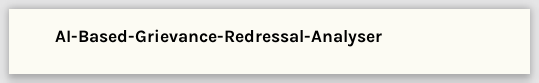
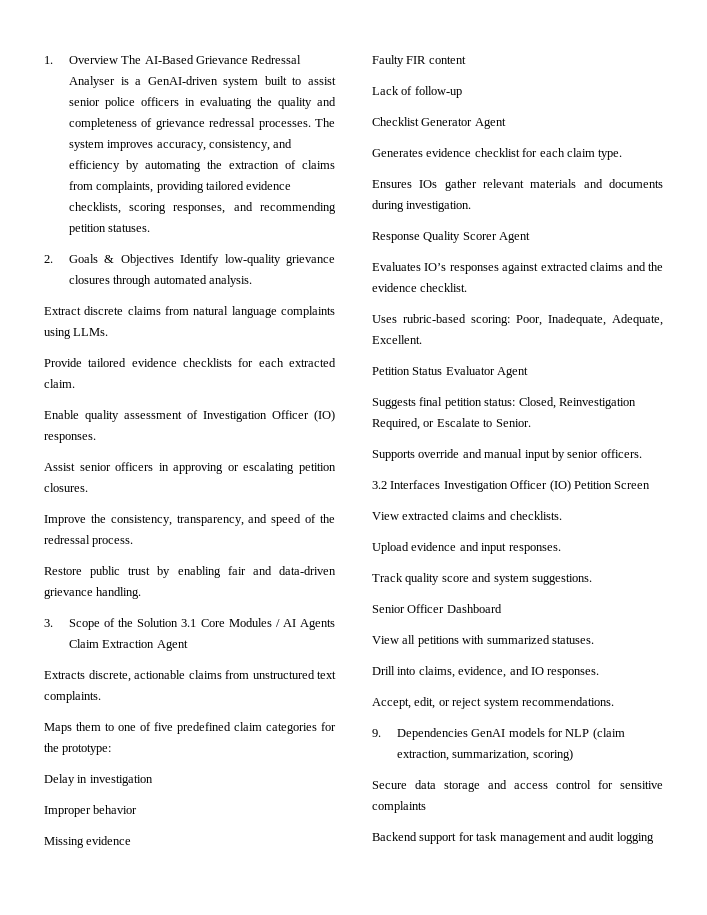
[55,29,382,47] AI-Based-Grievance-Redressal-Analyser -> [44,55,302,64] [68,76,336,88] [68,97,336,109] [68,118,335,130] [68,139,293,151] [68,160,335,172] [68,181,292,193] [68,202,336,214] [68,224,151,235] [44,254,335,266] [68,275,253,287] [44,306,335,318] [44,328,109,339] [44,358,337,367] [44,379,75,388] [44,410,335,422] [44,434,96,443] [44,462,336,474] [44,483,88,492] [44,514,335,526] [44,535,134,547] [44,566,336,578] [44,587,142,599] [44,618,336,630] [68,639,188,651] [44,670,336,682] [44,691,101,703] [44,722,336,734] [44,743,112,755] [44,774,153,786] [44,805,138,817] [44,836,132,848] [372,55,466,67] [372,86,462,98] [372,117,506,129] [372,148,623,160] [372,179,663,191] [372,200,472,212] [372,231,531,243] [372,262,663,274] [372,283,468,292] [372,314,663,326] [372,335,422,344] [372,366,529,378] [372,397,636,409] [372,418,531,430] [372,449,642,461] [372,480,651,492] [372,511,562,520] [372,542,561,554] [372,573,592,585] [372,604,502,613] [372,635,594,647] [372,666,600,678] [372,697,614,709] [372,728,625,740] [396,749,573,761] [372,780,663,792] [372,801,426,813] [372,832,654,844] 1. Overview The AI-Based Grievance Redressal Analyser is a GenAI-driven system built to assist senior police officers in evaluating the quality and completeness of grievance redressal processes. The system improves accuracy, consistency, and efficiency by automating the extraction of claims from complaints, providing tailored evidence checklists, scoring responses, and recommending petition statuses. // 2. Goals & Objectives Identify low-quality grievance closures through automated analysis. // Extract discrete claims from natural language complaints using LLMs. // Provide tailored evidence checklists for each extracted claim. // Enable quality assessment of Investigation Officer (IO) responses. // Assist senior officers in approving or escalating petition closures. // Improve the consistency, transparency, and speed of the redressal process. // Restore public trust by enabling fair and data-driven grievance handling. // 3. Scope of the Solution 3.1 Core Modules / AI Agents Claim Extraction Agent // Extracts discrete, actionable claims from unstructured text complaints. // Maps them to one of five predefined claim categories for the prototype: // Delay in investigation // Improper behavior // Missing evidence // Faulty FIR content // Lack of follow-up // Checklist Generator Agent // Generates evidence checklist for each claim type. // Ensures IOs gather relevant materials and documents during investigation. // Response Quality Scorer Agent // Evaluates IO’s responses against extracted claims and the evidence checklist. // Uses rubric-based scoring: Poor, Inadequate, Adequate, Excellent. // Petition Status Evaluator Agent // Suggests final petition status: Closed, Reinvestigation Required, or Escalate to Senior. // Supports override and manual input by senior officers. // 3.2 Interfaces Investigation Officer (IO) Petition Screen // View extracted claims and checklists. // Upload evidence and input responses. // Track quality score and system suggestions. // Senior Officer Dashboard // View all petitions with summarized statuses. // Drill into claims, evidence, and IO responses. // Accept, edit, or reject system recommendations. // 9. Dependencies GenAI models for NLP (claim extraction, summarization, scoring) // Secure data storage and access control for sensitive complaints // Backend support for task management and audit logging

